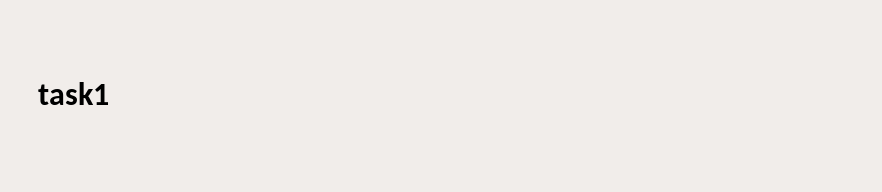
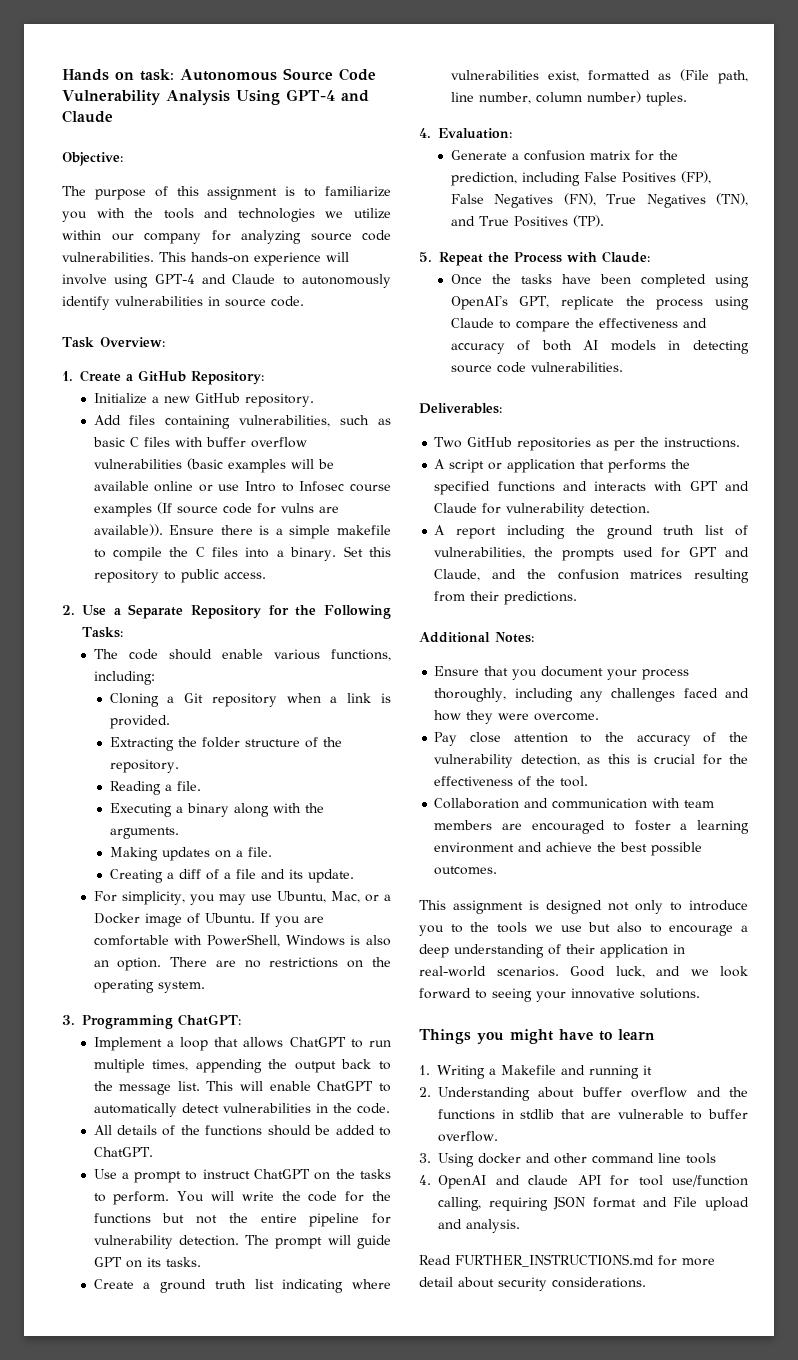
[38,82,109,105] task1 -> [62,68,376,81] [62,89,369,105] [62,110,113,123] [62,152,123,166] [62,186,391,200] [62,208,391,222] [62,230,391,244] [62,252,349,266] [62,274,392,288] [62,296,304,310] [62,337,165,348] [62,370,264,385] [93,393,314,407] [93,415,391,429] [92,437,307,448] [93,458,334,473] [93,481,391,492] [93,502,339,517] [93,524,391,539] [93,546,391,561] [93,569,266,583] [62,604,391,619] [82,627,123,638] [93,649,391,661] [93,671,155,685] [109,693,391,707] [109,715,170,729] [109,737,342,751] [109,759,179,773] [109,781,201,795] [109,803,324,817] [109,827,179,839] [109,847,272,861] [109,869,354,883] [93,891,391,905] [93,913,324,927] [93,934,391,947] [93,957,391,971] [93,979,205,993] [62,1014,241,1029] [93,1037,391,1051] [93,1059,391,1073] [93,1081,391,1095] [93,1103,390,1117] [93,1125,391,1136] [93,1147,153,1157] [93,1169,391,1183] [93,1191,391,1205] [93,1213,391,1227] [93,1235,391,1249] [93,1257,201,1268] [93,1279,391,1293] [450,69,748,84] [450,91,687,106] [419,128,512,139] [450,150,678,161] [450,171,711,186] [450,193,748,208] [450,215,604,227] [419,251,650,266] [450,274,749,288] [450,295,749,310] [450,318,707,332] [450,340,749,354] [450,362,623,373] [419,403,502,414] [434,437,741,451] [434,459,691,473] [434,481,749,495] [434,503,651,517] [434,525,748,539] [434,547,749,561] [434,569,749,583] [434,591,578,605] [419,632,534,643] [434,666,690,680] [434,688,749,702] [434,710,600,724] [434,732,748,746] [434,754,748,768] [434,776,589,787] [434,798,715,809] [434,820,749,834] [434,842,703,856] [434,866,498,875] [419,900,748,914] [419,922,748,936] [419,944,685,958] [419,966,748,978] [419,988,700,1002] [419,1029,655,1044] [419,1065,652,1079] [419,1087,748,1101] [438,1109,748,1120] [438,1131,498,1142] [419,1153,716,1167] [419,1175,748,1189] [438,1196,749,1211] [438,1219,520,1233] [419,1254,715,1267] [419,1277,646,1291] Hands on task: Autonomous Source Code Vulnerability Analysis Using GPT-4 and Claude // Objective: // The purpose of this assignment is to familiarize you with the tools and technologies we utilize within our company for analyzing source code vulnerabilities. This hands-on experience will involve using GPT-4 and Claude to autonomously identify vulnerabilities in source code. // Task Overview: // 1. Create a GitHub Repository: // Initialize a new GitHub repository. // Add files containing vulnerabilities, such as basic C files with buffer overflow vulnerabilities (basic examples will be available online or use Intro to Infosec course examples (If source code for vulns are available)). Ensure there is a simple makefile to compile the C files into a binary. Set this repository to public access. // 2. Use a Separate Repository for the Following Tasks: // The code should enable various functions, including: // Cloning a Git repository when a link is provided. // Extracting the folder structure of the repository. // Reading a file. // Executing a binary along with the arguments. // Making updates on a file. // Creating a diff of a file and its update. // For simplicity, you may use Ubuntu, Mac, or a Docker image of Ubuntu. If you are comfortable with PowerShell, Windows is also an option. There are no restrictions on the operating system. // 3. Programming ChatGPT: // Implement a loop that allows ChatGPT to run multiple times, appending the output back to the message list. This will enable ChatGPT to automatically detect vulnerabilities in the code. // All details of the functions should be added to ChatGPT. // Use a prompt to instruct ChatGPT on the tasks to perform. You will write the code for the functions but not the entire pipeline for vulnerability detection. The prompt will guide GPT on its tasks. // Create a ground truth list indicating where vulnerabilities exist, formatted as (File path, line number, column number) tuples. // 4. Evaluation: // Generate a confusion matrix for the prediction, including False Positives (FP), False Negatives (FN), True Negatives (TN), and True Positives (TP). // 5. Repeat the Process with Claude: // Once the tasks have been completed using OpenAI's GPT, replicate the process using Claude to compare the effectiveness and accuracy of both AI models in detecting source code vulnerabilities. // Deliverables: // Two GitHub repositories as per the instructions. // A script or application that performs the specified functions and interacts with GPT and Claude for vulnerability detection. // A report including the ground truth list of vulnerabilities, the prompts used for GPT and Claude, and the confusion matrices resulting from their predictions. // Additional Notes: // Ensure that you document your process thoroughly, including any challenges faced and how they were overcome. // Pay close attention to the accuracy of the vulnerability detection, as this is crucial for the effectiveness of the tool. // Collaboration and communication with team members are encouraged to foster a learning environment and achieve the best possible outcomes. // This assignment is designed not only to introduce you to the tools we use but also to encourage a deep understanding of their application in real-world scenarios. Good luck, and we look forward to seeing your innovative solutions. // Things you might have to learn // 1. Writing a Makefile and running it // 2. Understanding about buffer overflow and the functions in stdlib that are vulnerable to buffer overflow. // 3. Using docker and other command line tools // 4. OpenAI and claude API for tool use/function calling, requiring JSON format and File upload and analysis. // Read FURTHER_INSTRUCTIONS.md for more detail about security considerations.

